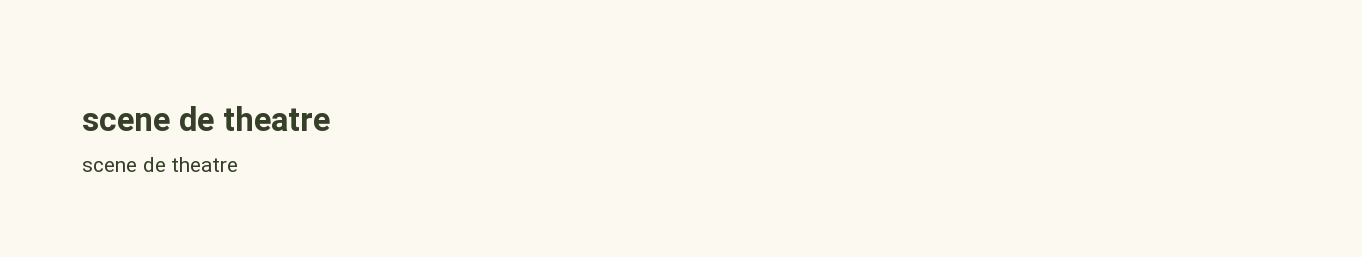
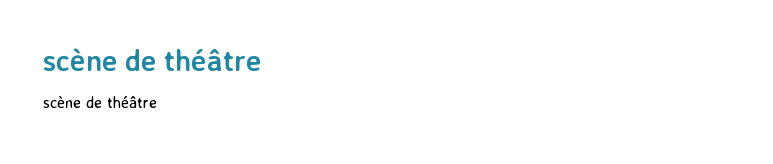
[82,106,330,131] [82,157,239,172] scene de theatre // scene de theatre -> [43,48,261,71] [43,96,157,108] scène de théâtre // scène de théâtre

